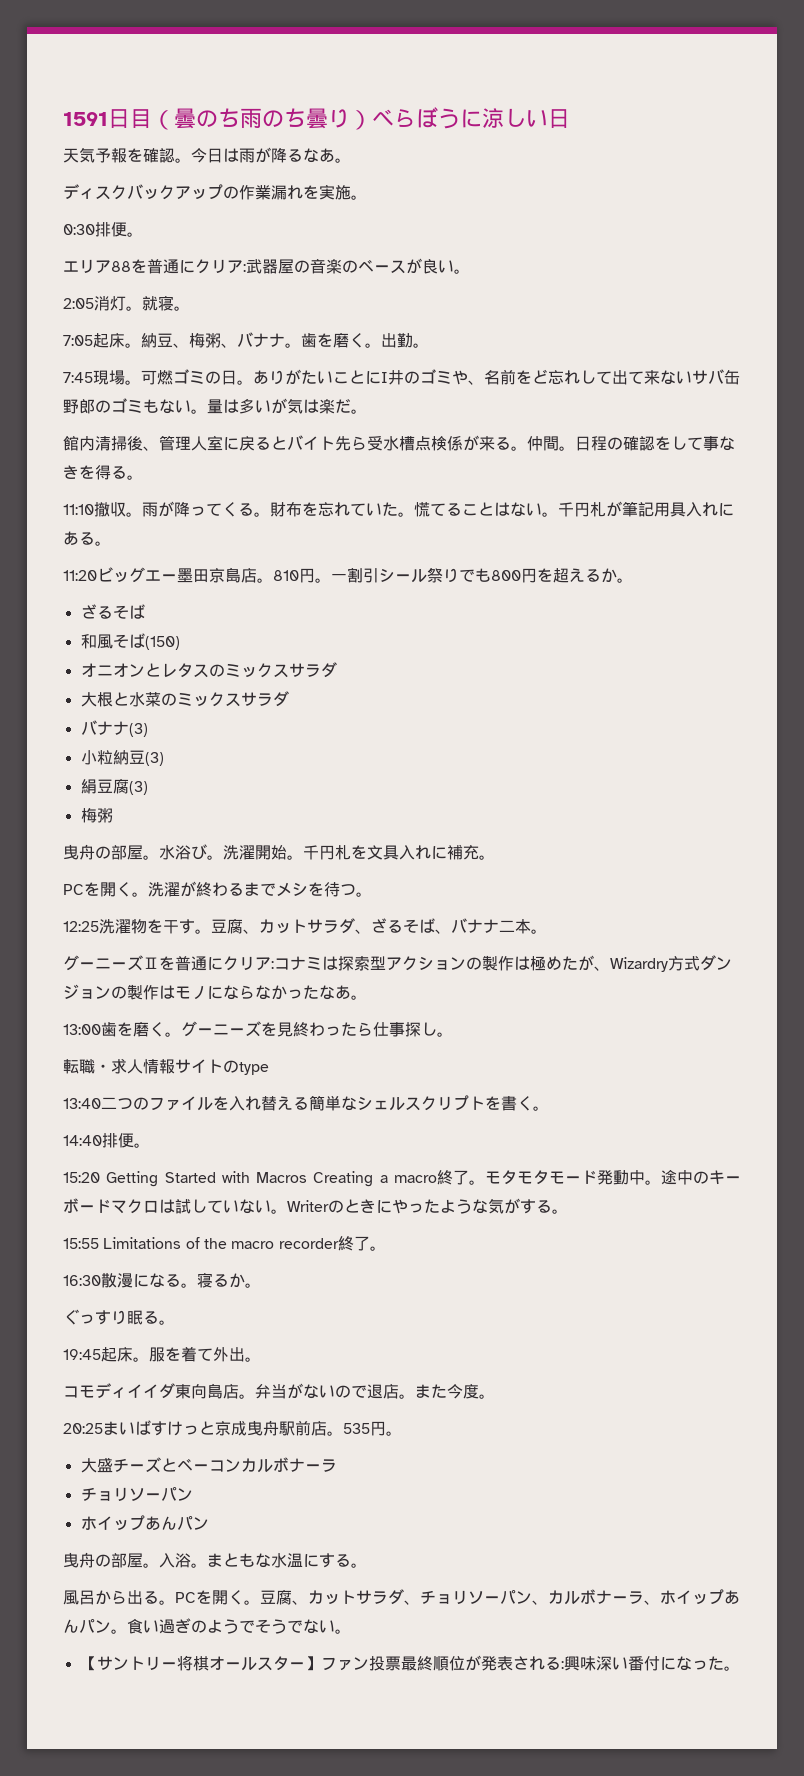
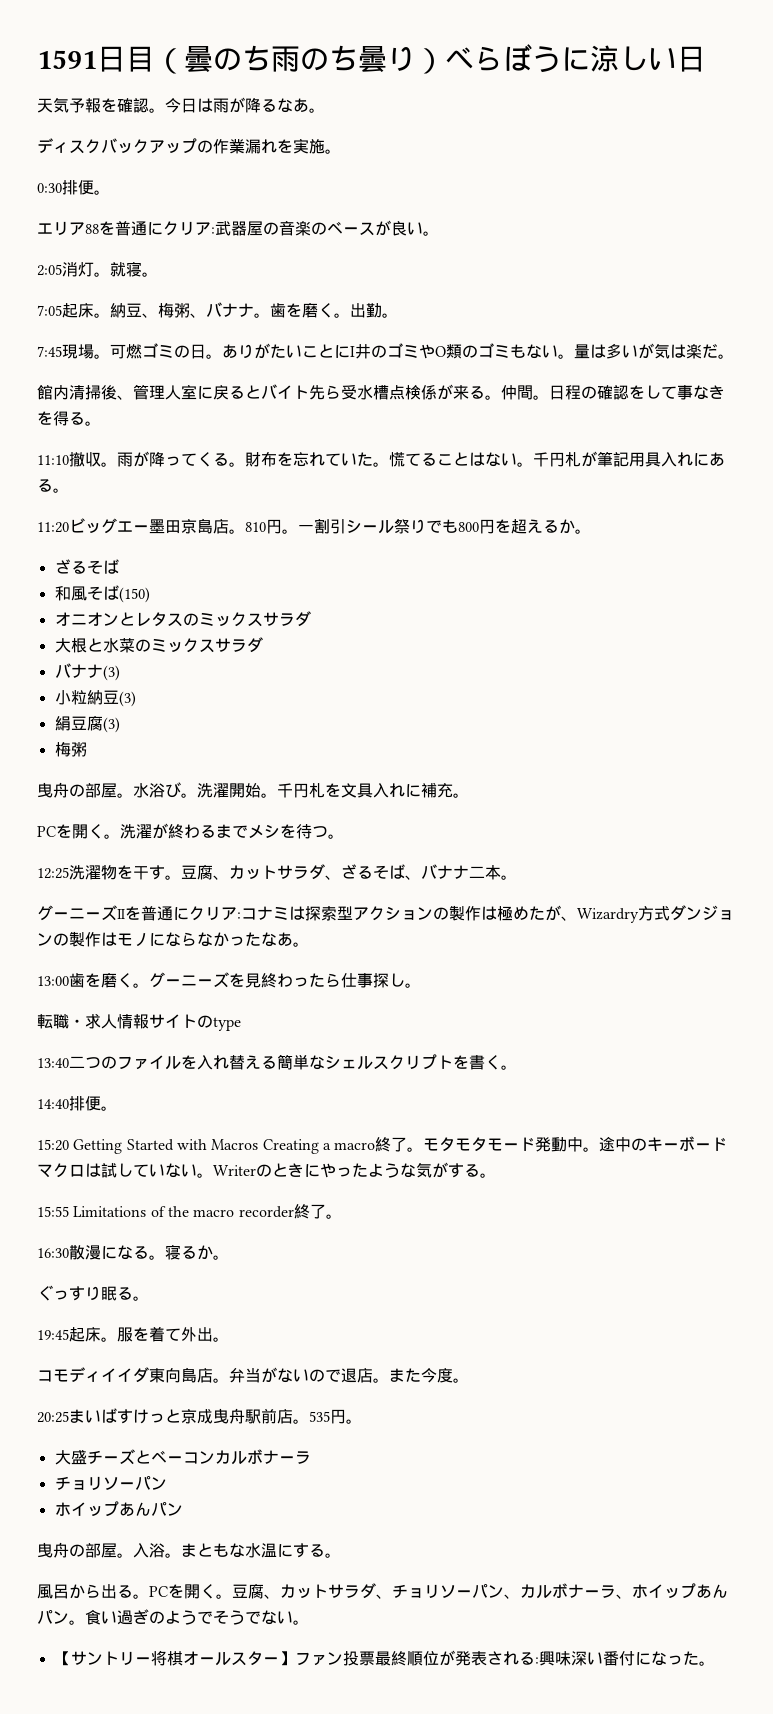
[468,369,740,385] [63,399,95,414] 、名前をど忘れして出て来ないサバ缶野郎 -> [435,344,462,359] O類

